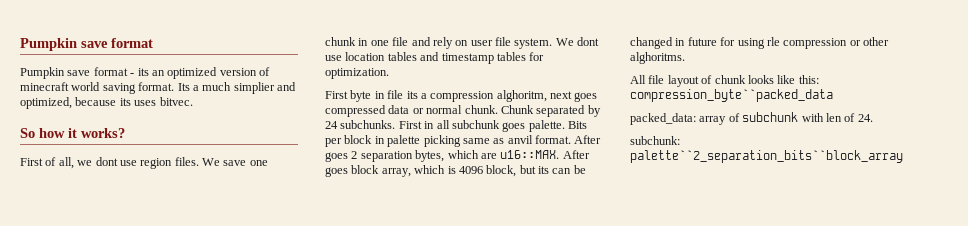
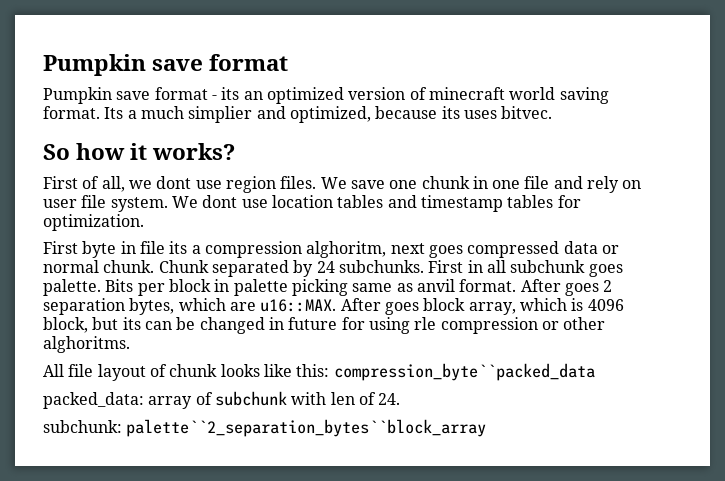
[630,150,903,163] palette``2_separation_bits``block_array -> [126,419,487,437] palette``2_separation_bytes``block_array

